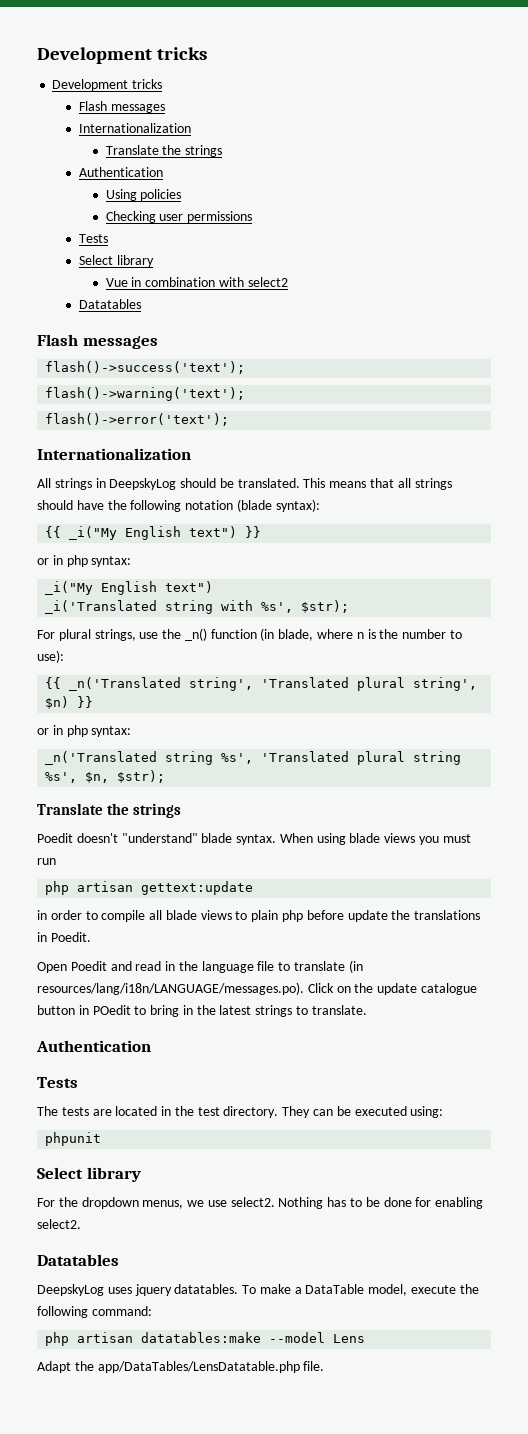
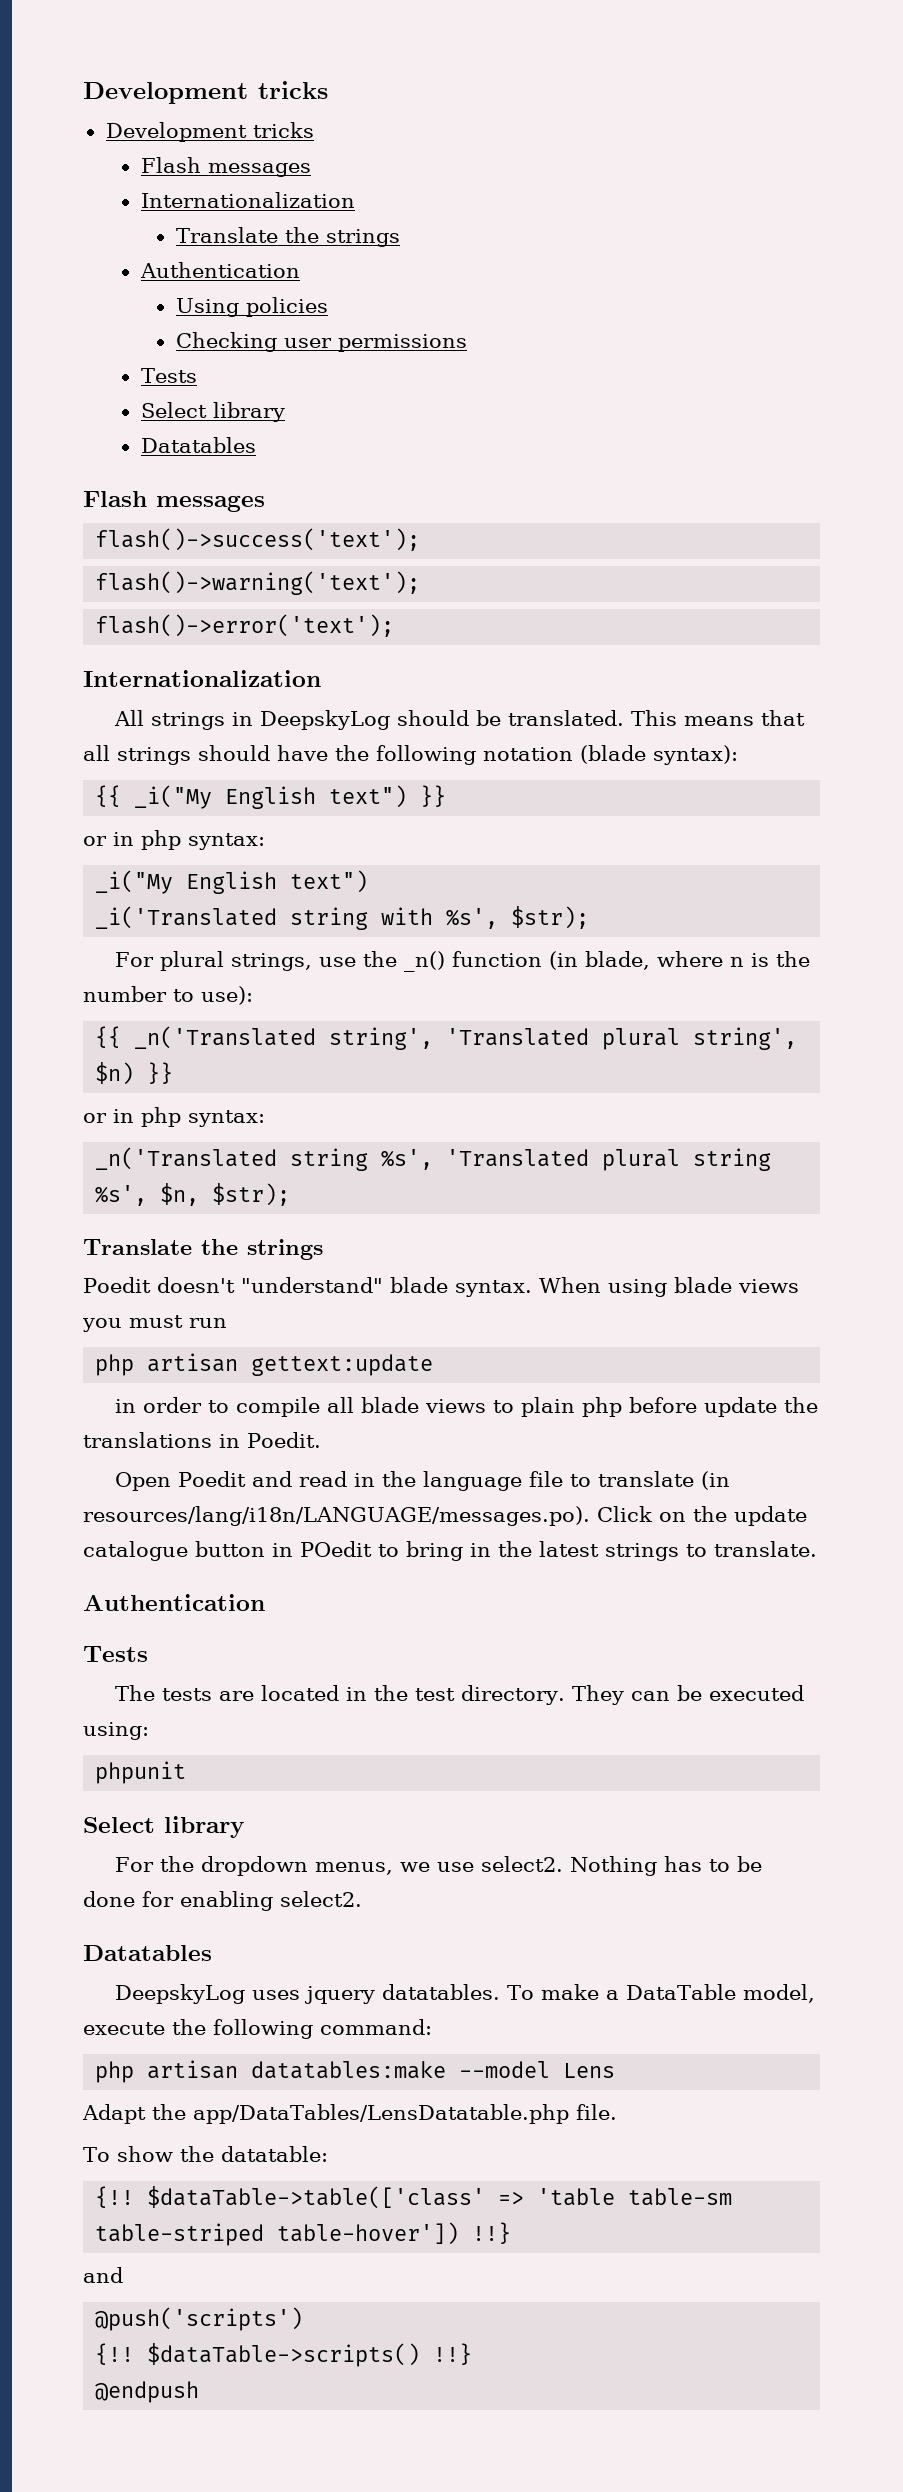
[105,277,288,287] // Vue in combination with select2 -> (285, 412) none
(325, 1366) none -> [83,2146,328,2162] [95,2186,733,2209] [95,2222,512,2246] [83,2267,123,2283] [95,2307,304,2331] [95,2343,473,2367] [95,2381,200,2403] // To show the datatable: // {!! $dataTable->table(['class' => 'table table-sm table-striped table-hover']) !!} // and // @push('scripts') // {!! $dataTable->scripts() !!} // @endpush

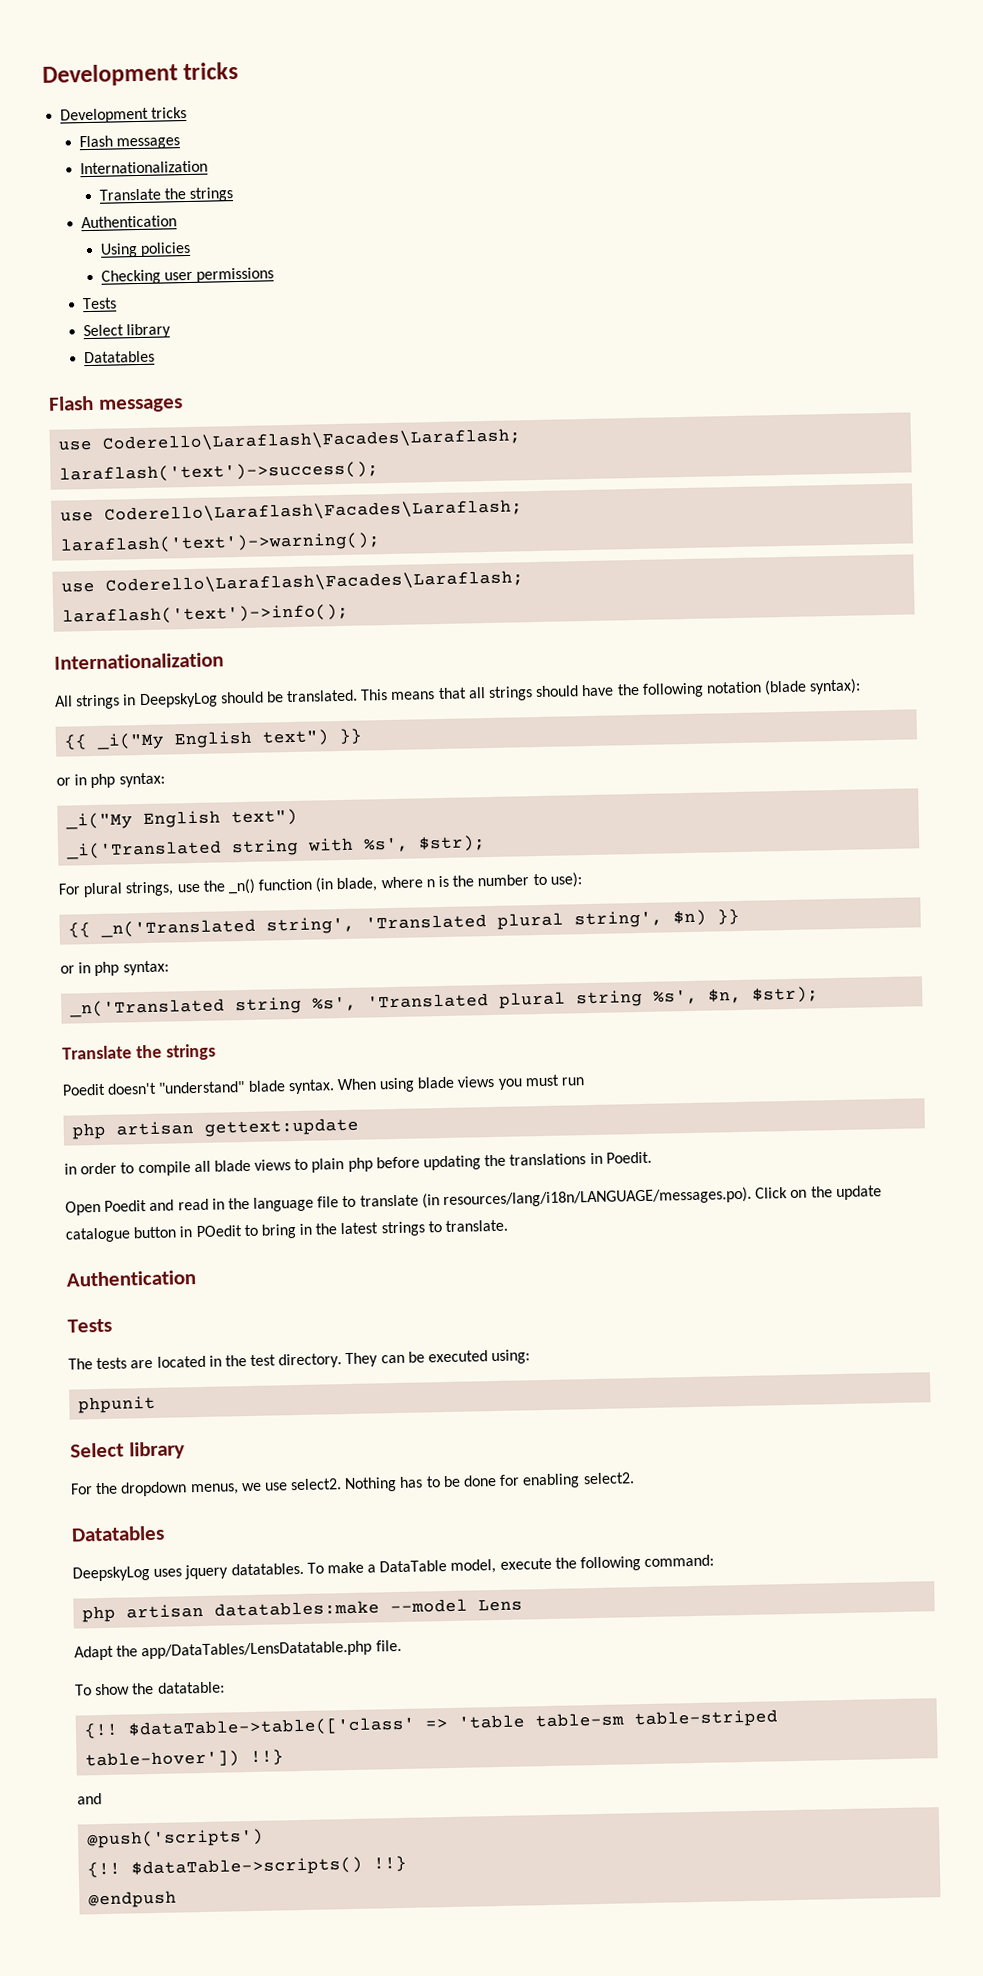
[95,528,421,551] [95,571,421,595] [95,614,395,637] flash()->success('text'); // flash()->warning('text'); // flash()->error('text'); -> [58,428,522,453] [59,461,380,484] [60,499,524,524] [60,532,382,555] [61,570,525,595] [62,603,350,626] use Coderello\Laraflash\Facades\Laraflash; // laraflash('text')->success(); // use Coderello\Laraflash\Facades\Laraflash; // laraflash('text')->warning(); // use Coderello\Laraflash\Facades\Laraflash; // laraflash('text')->info();
[703,1397,777,1417] update -> [423,1155,482,1171] updating

